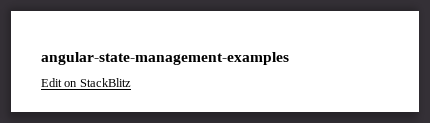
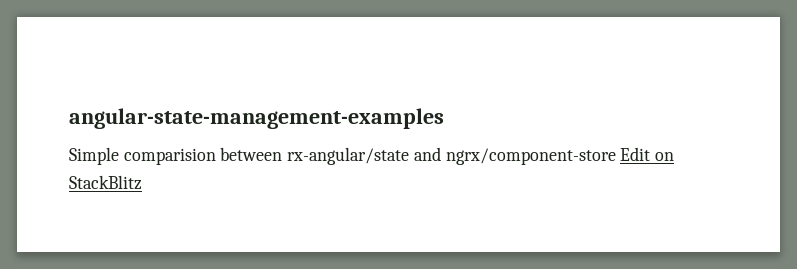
(289, 58) none -> [69,147,616,165] Simple comparision between rx-angular/state and ngrx/component-store

